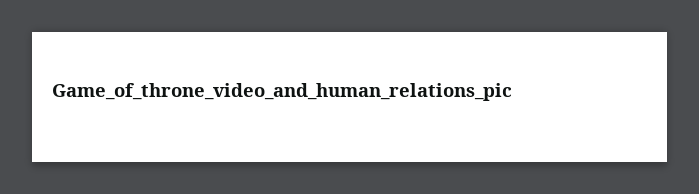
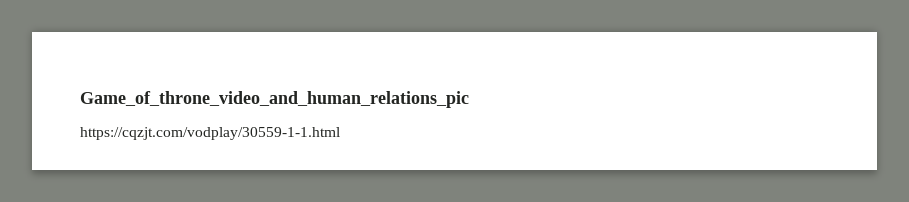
(512, 92) none -> [80,127,340,140] // https://cqzjt.com/vodplay/30559-1-1.html

